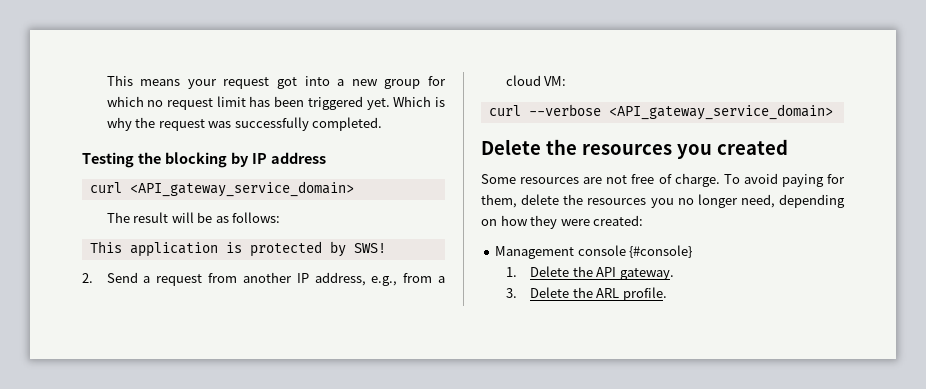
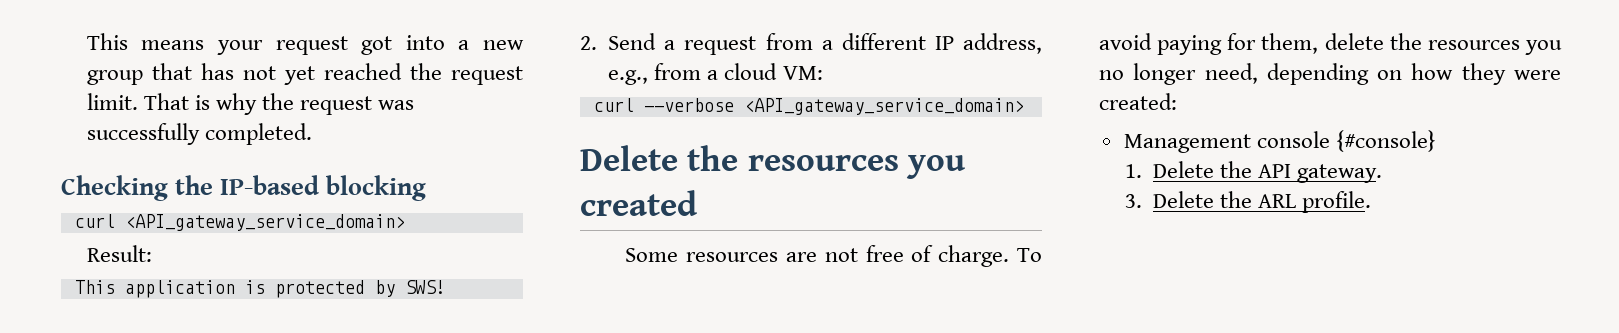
[428,76,447,86] [106,96,432,110] for which no request limit has been triggered yet. Which -> [151,63,523,85] [86,93,189,110] that has not yet reached the request limit. That
[82,152,326,168] [89,181,354,197] [106,212,281,223] Testing the blocking by IP address // curl <API_gateway_service_domain> // The result will be as follows: -> [61,175,427,201] [74,214,405,231] [86,245,152,262] Checking the IP-based blocking // curl <API_gateway_service_domain> // Result:
[242,272,292,283] another -> [821,33,926,50] a different

